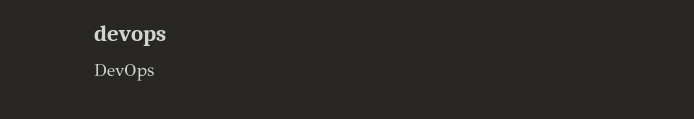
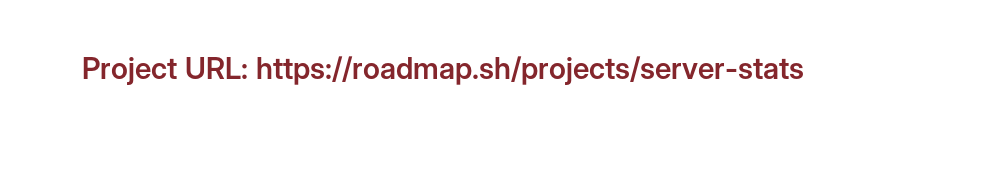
[94,25,166,46] [94,63,154,81] devops // DevOps -> [82,56,804,85] Project URL: https://roadmap.sh/projects/server-stats

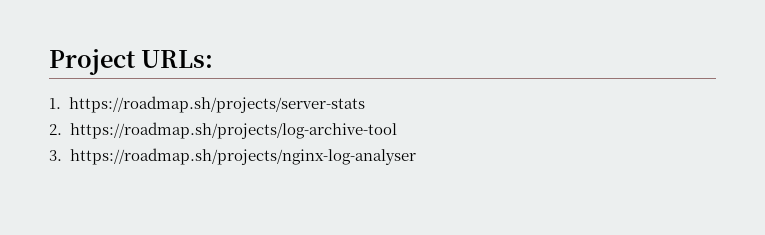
[184,57,248,79] URL: -> [141,50,214,68] [49,98,61,109] URLs: // 1.
(804, 70) none -> [49,122,397,139] [49,148,416,165] // 2. https://roadmap.sh/projects/log-archive-tool // 3. https://roadmap.sh/projects/nginx-log-analyser

